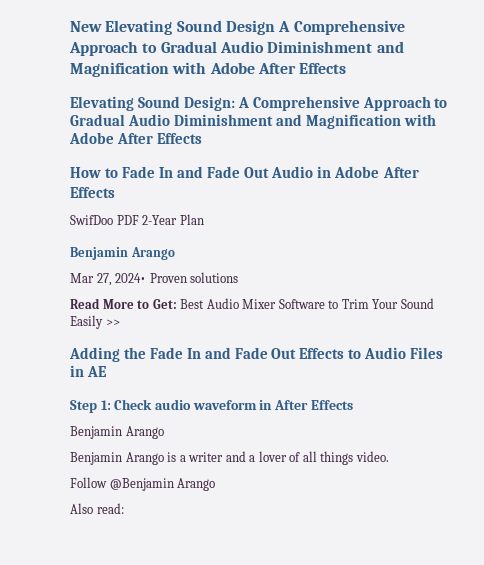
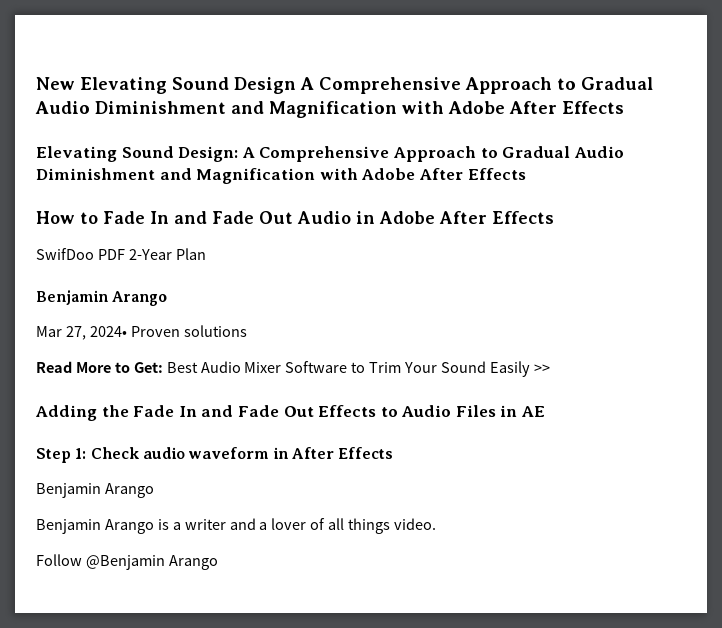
[70,503,124,514] // Also read: -> (218, 562) none

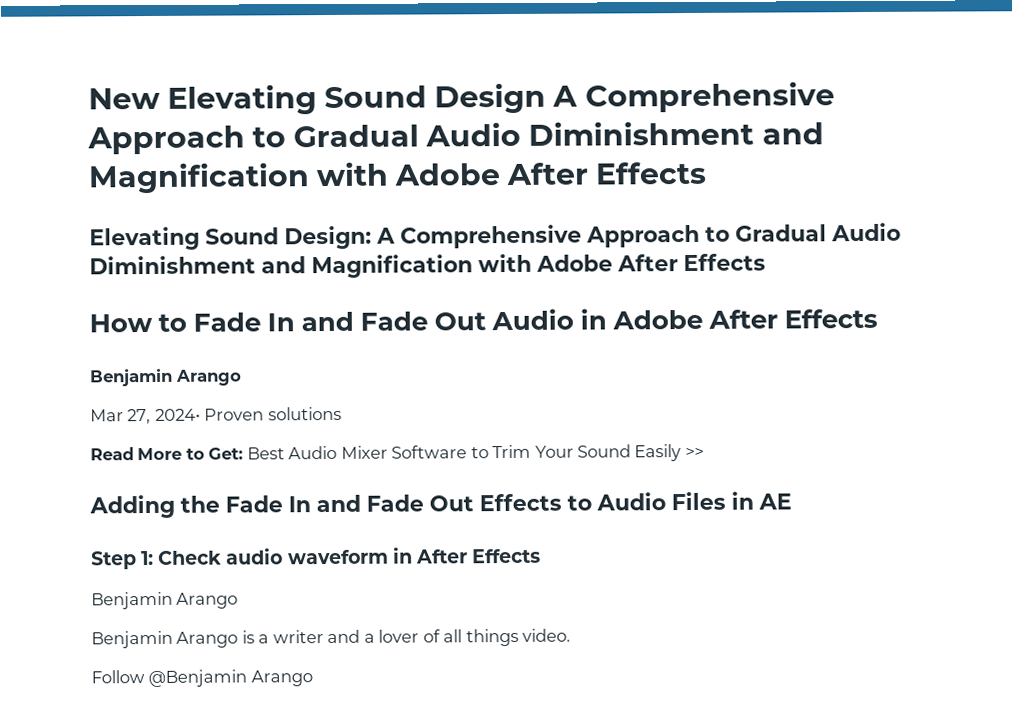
[36,248,206,260] // SwifDoo PDF 2-Year Plan -> (879, 318) none

